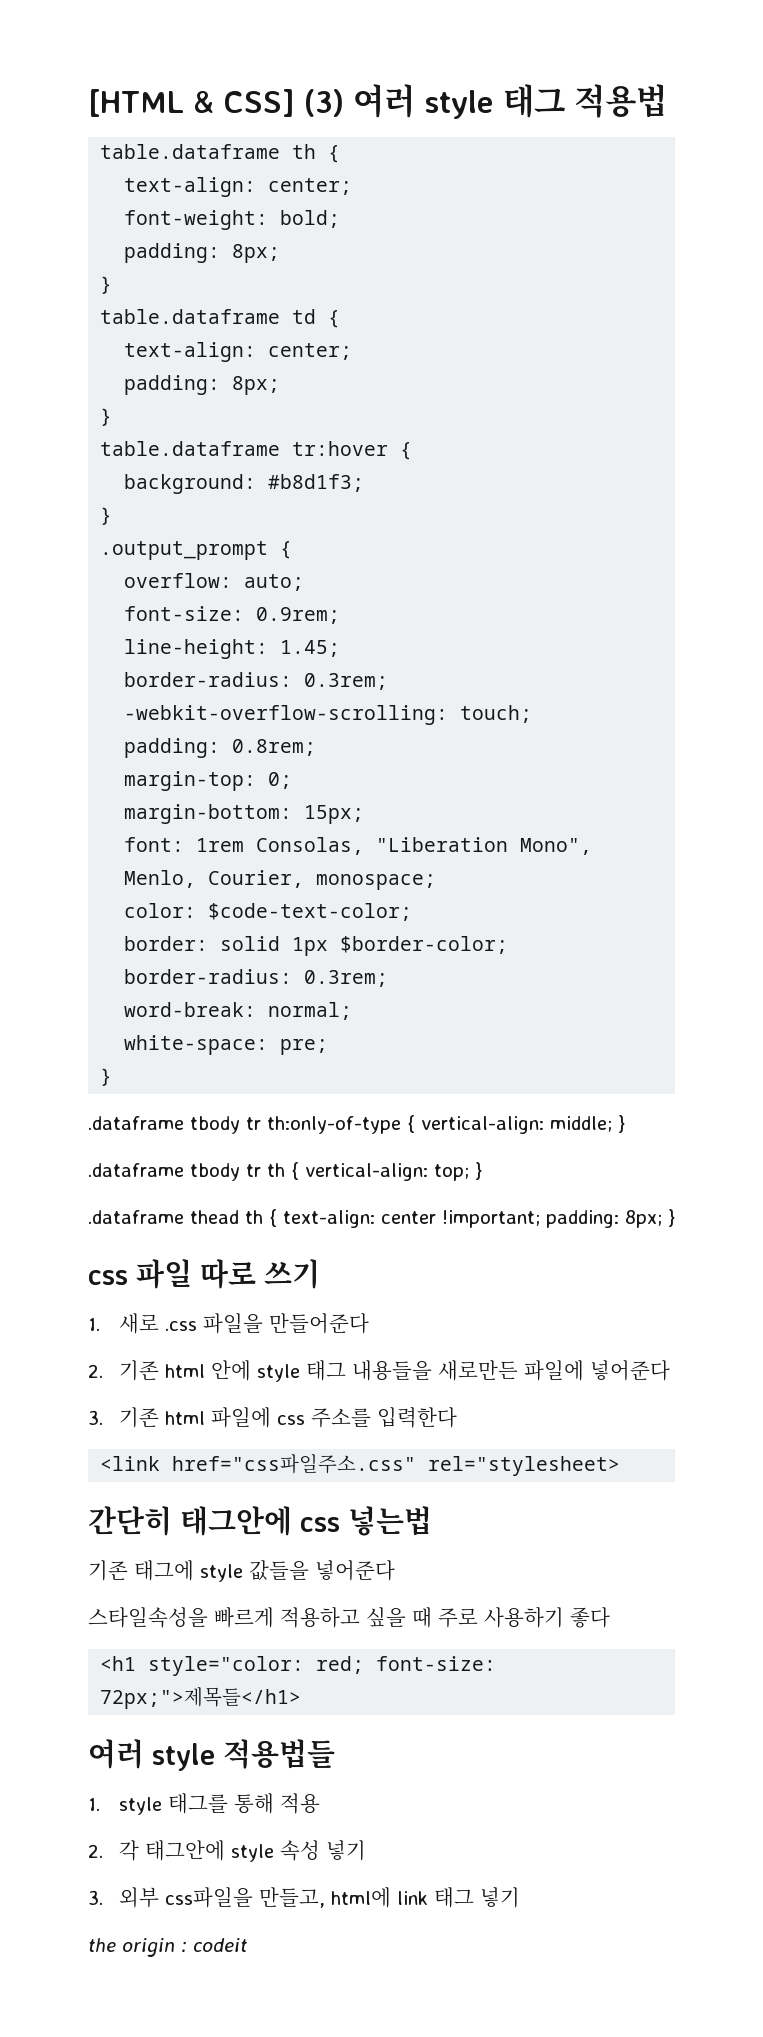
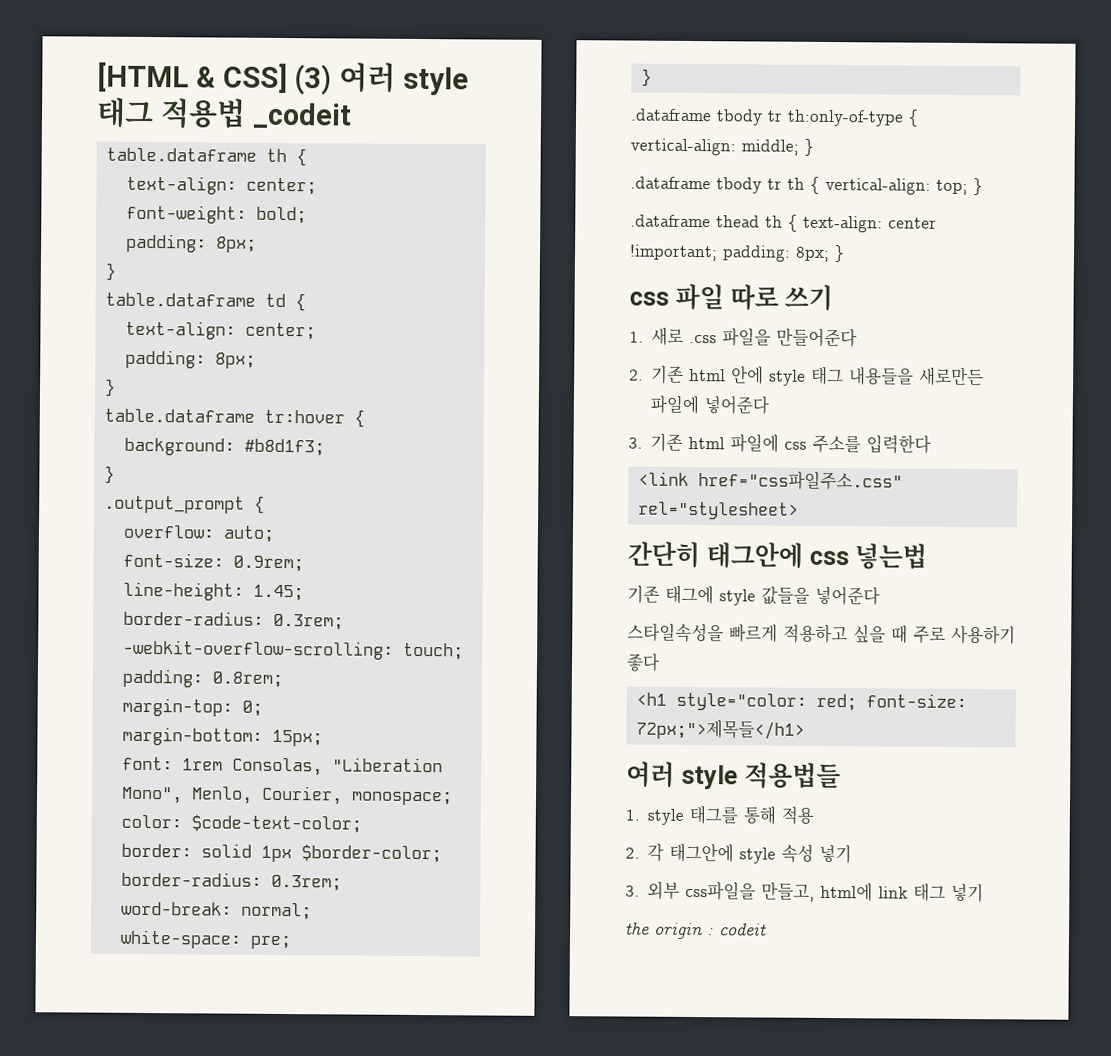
(667, 101) none -> [251,102,352,129] _codeit

